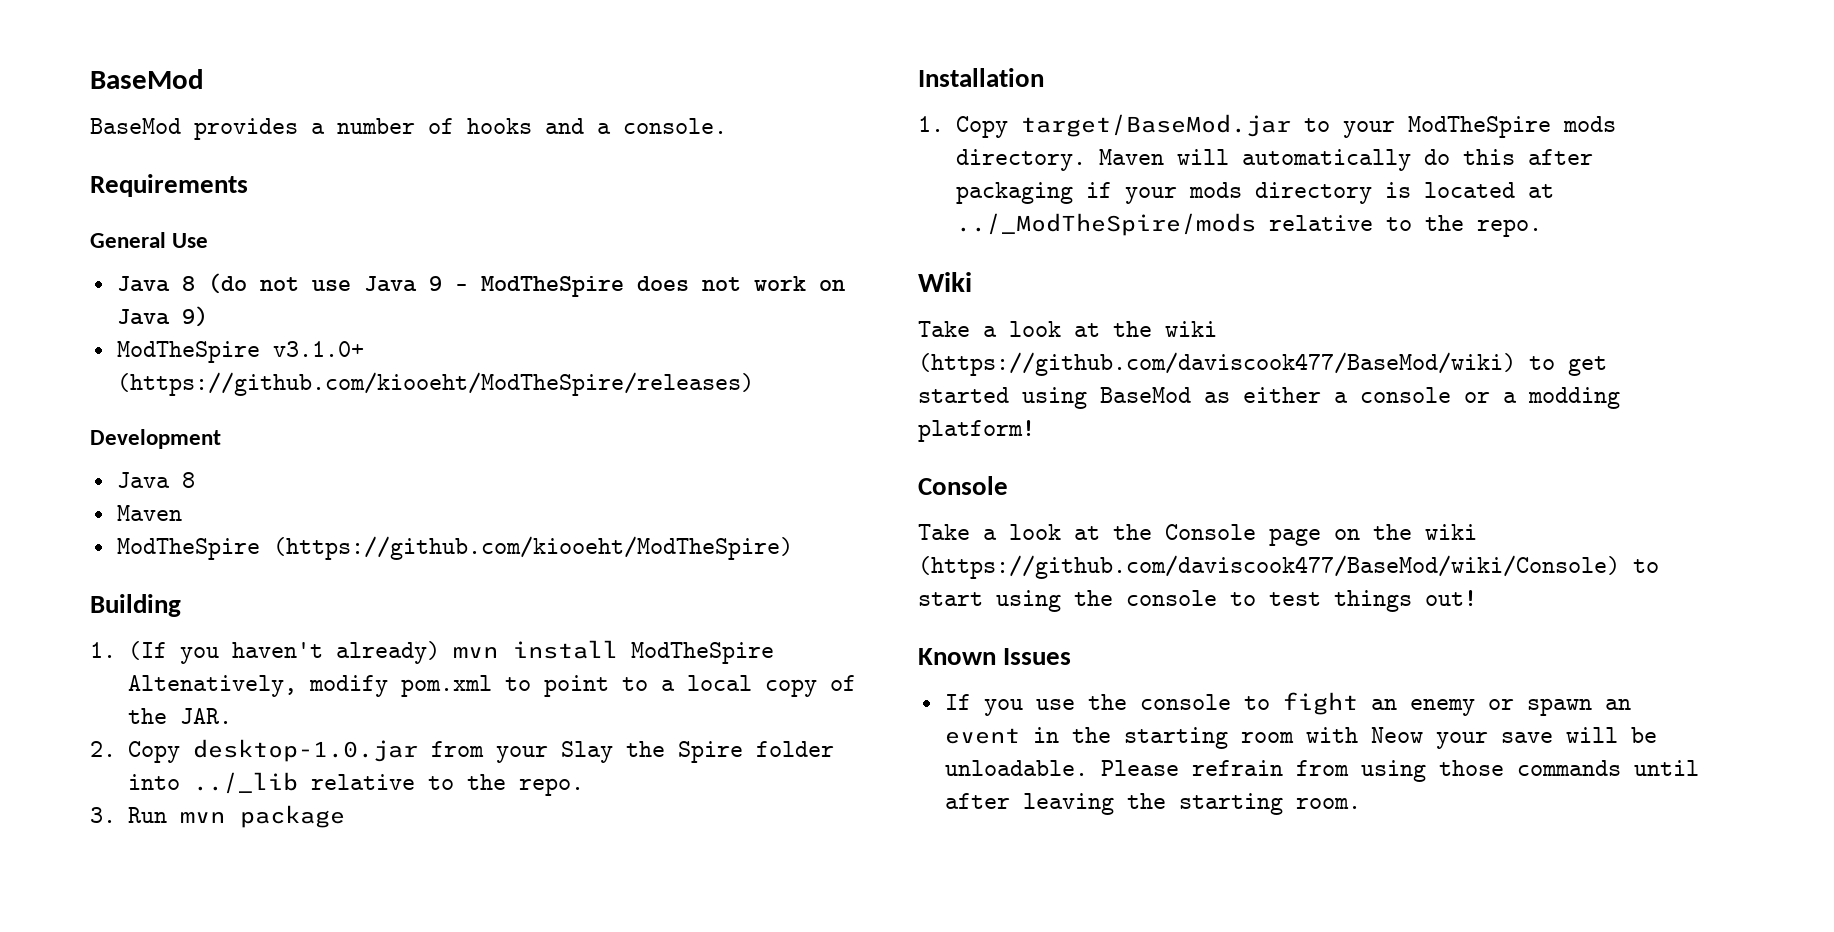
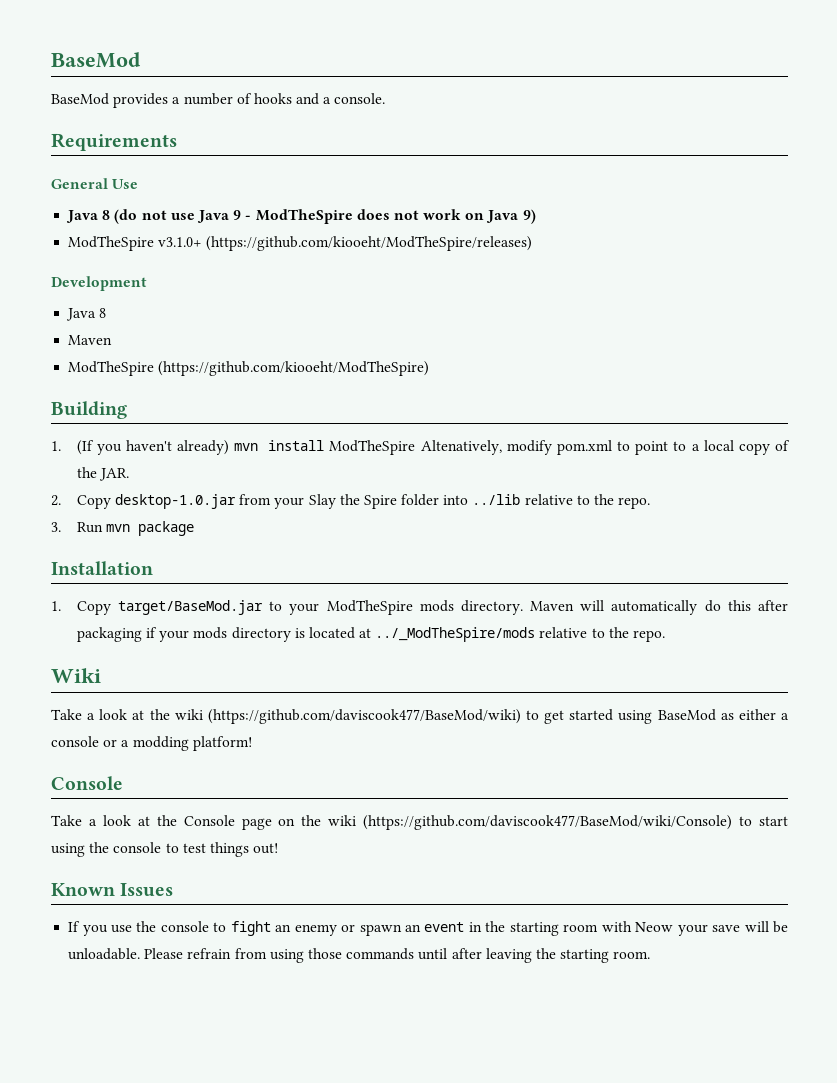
[193,772,299,794] ../_lib -> [472,494,521,505] ../lib

